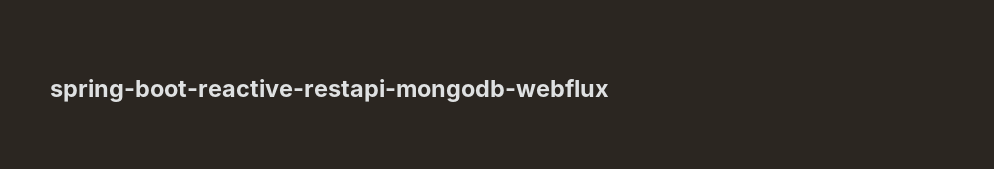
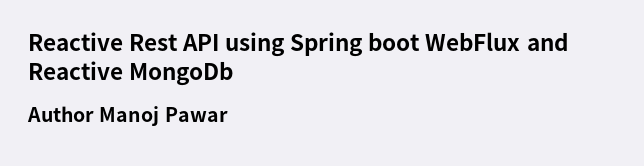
[50,79,609,102] spring-boot-reactive-restapi-mongodb-webflux -> [28,32,568,57] [28,61,234,86] [27,106,228,126] Reactive Rest API using Spring boot WebFlux and Reactive MongoDb // Author Manoj Pawar

